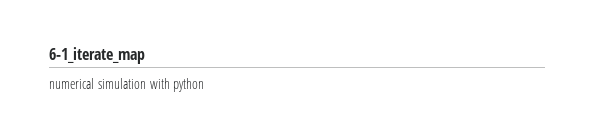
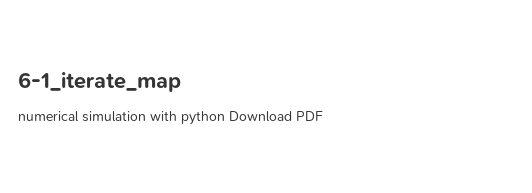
(205, 85) none -> [229,111,323,122] Download PDF

